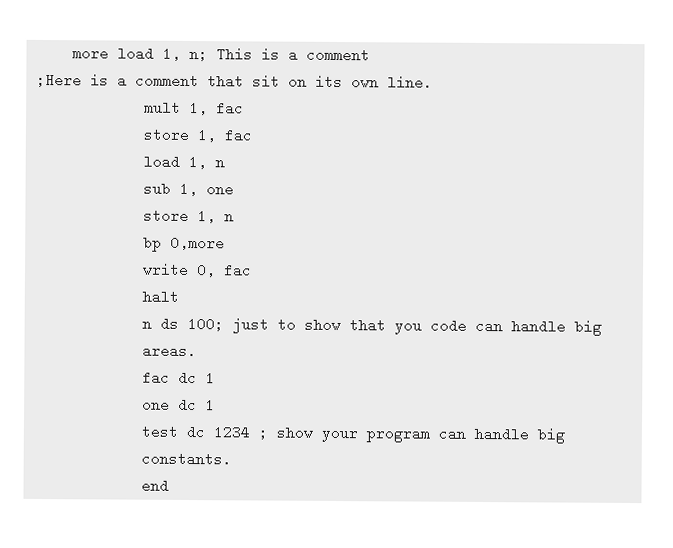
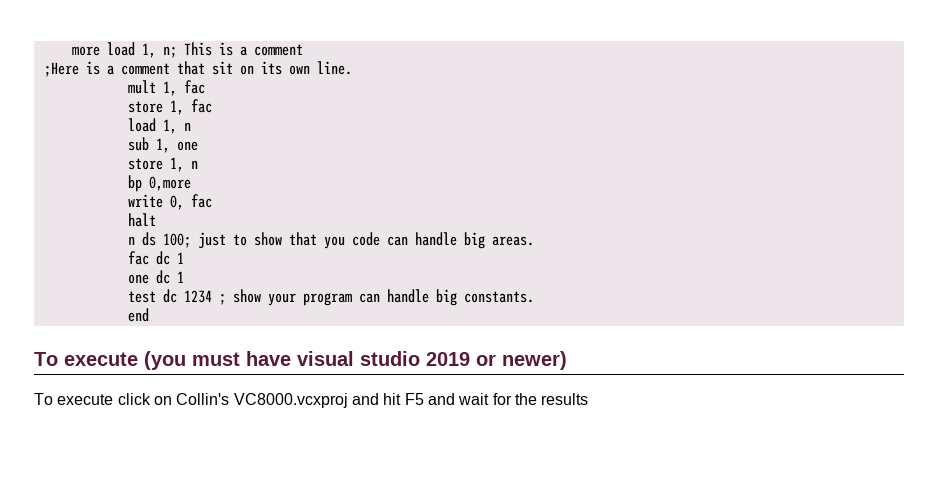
(169, 485) none -> [34,351,567,370] [34,393,589,408] // To execute (you must have visual studio 2019 or newer) // To execute click on Collin's VC8000.vcxproj and hit F5 and wait for the results

